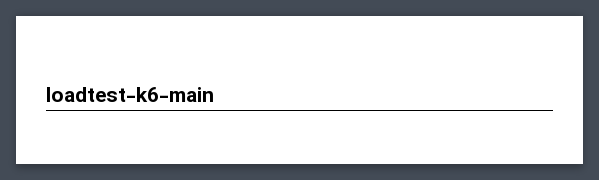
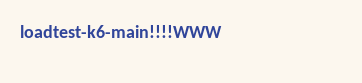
[46,87,214,102] loadtest-k6-main -> [20,25,222,38] loadtest-k6-main!!!!WWW

